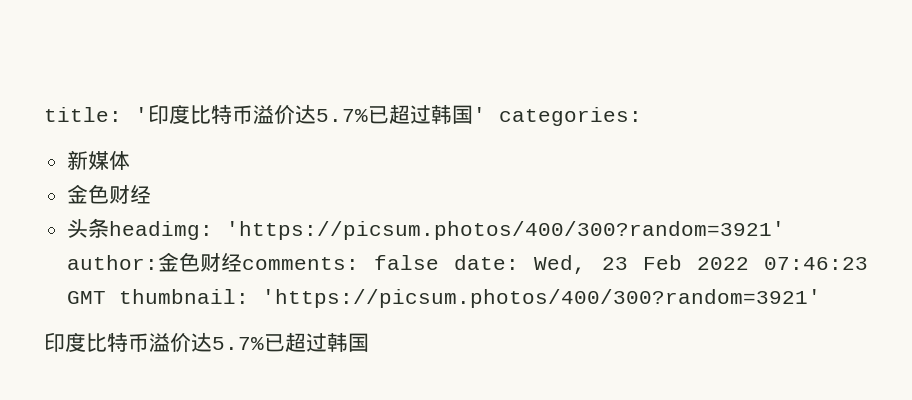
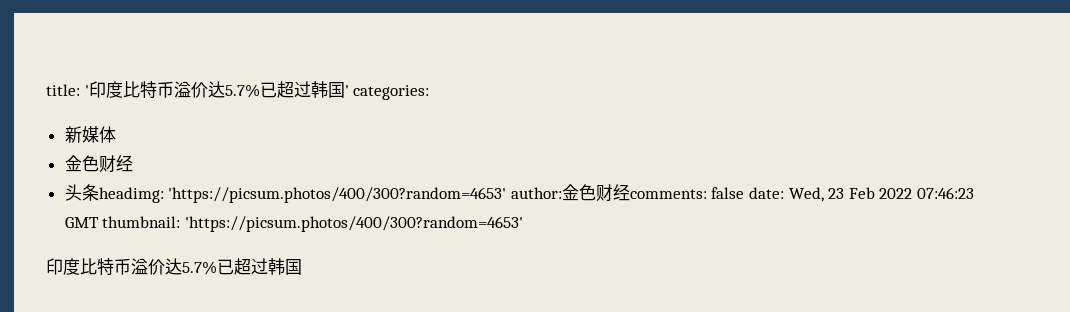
[226,221,786,240] 'https://picsum.photos/400/300?random=3921' -> [168,187,507,203] 'https://picsum.photos/400/300?random=4653'
[262,289,822,308] 'https://picsum.photos/400/300?random=3921' -> [184,216,523,232] 'https://picsum.photos/400/300?random=4653'

